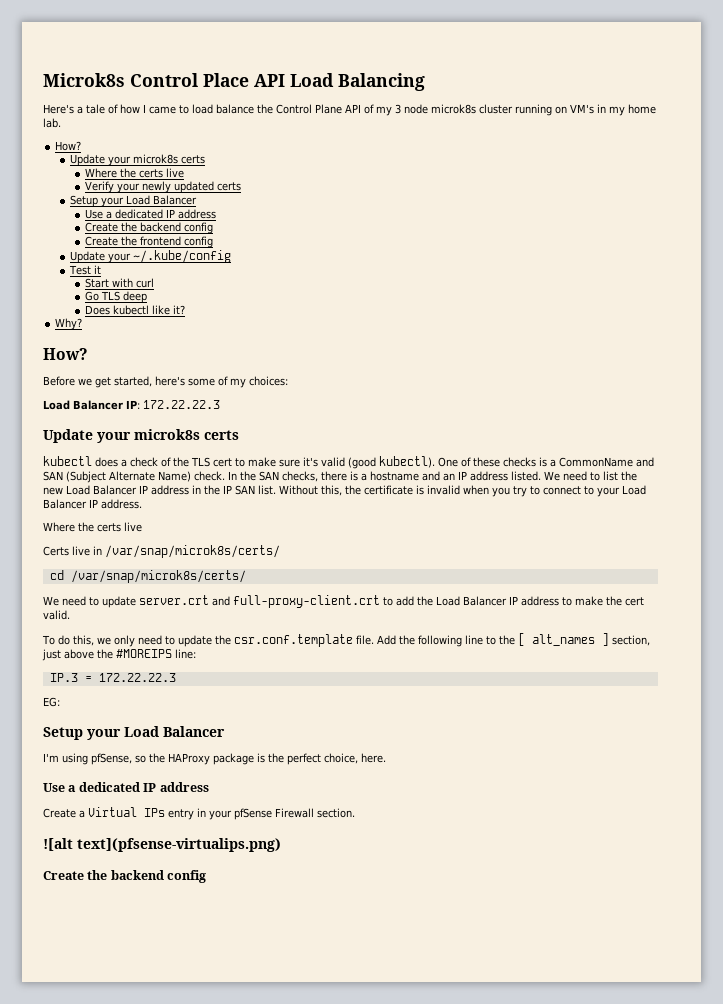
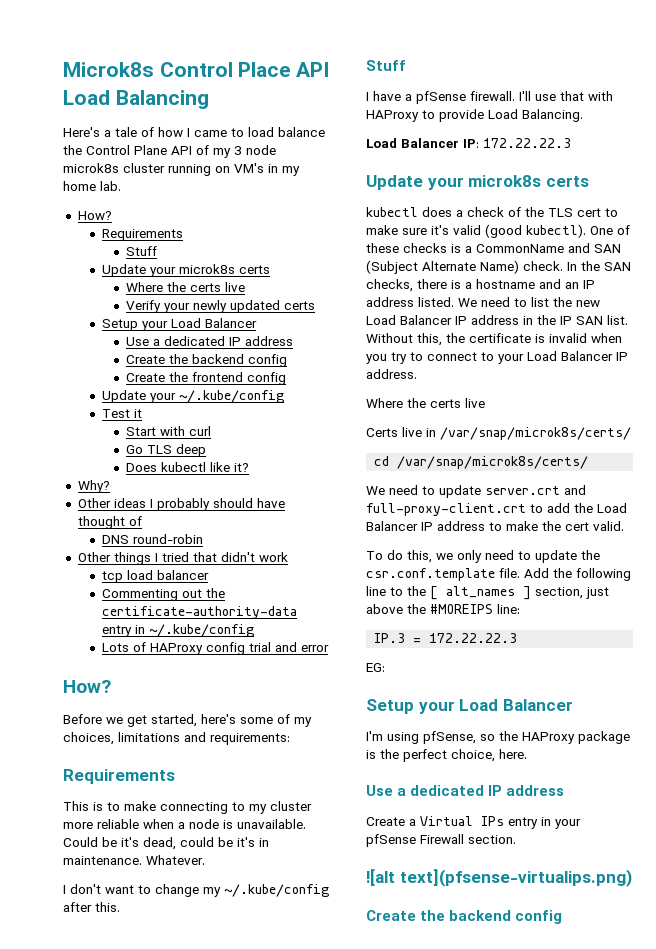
(82, 146) none -> [102,229,184,241] [126,246,158,256] // Requirements // Stuff
(83, 324) none -> [77,498,285,511] [77,516,142,529] [102,534,204,544] [77,552,288,565] [102,570,210,583] [102,588,226,601] [102,606,298,619] [102,624,255,637] [102,642,330,655] // Other ideas I probably should have thought of // DNS round-robin // Other things I tried that didn't work // tcp load balancer // Commenting out the certificate-authority-data entry in ~/.kube/config // Lots of HAProxy config trial and error
[249,376,288,386] choices: -> [63,732,290,745] [63,769,175,784] [63,801,312,814] [63,819,306,829] [63,837,269,850] [63,855,205,865] [63,884,329,897] [63,902,120,912] [366,60,406,71] [366,91,613,104] [366,109,583,122] choices, limitations and requirements: // Requirements // This is to make connecting to my cluster more reliable when a node is unavailable. Could be it's dead, could be it's in maintenance. Whatever. // I don't want to change my ~/.kube/config after this. // Stuff // I have a pfSense firewall. I'll use that with HAProxy to provide Load Balancing.

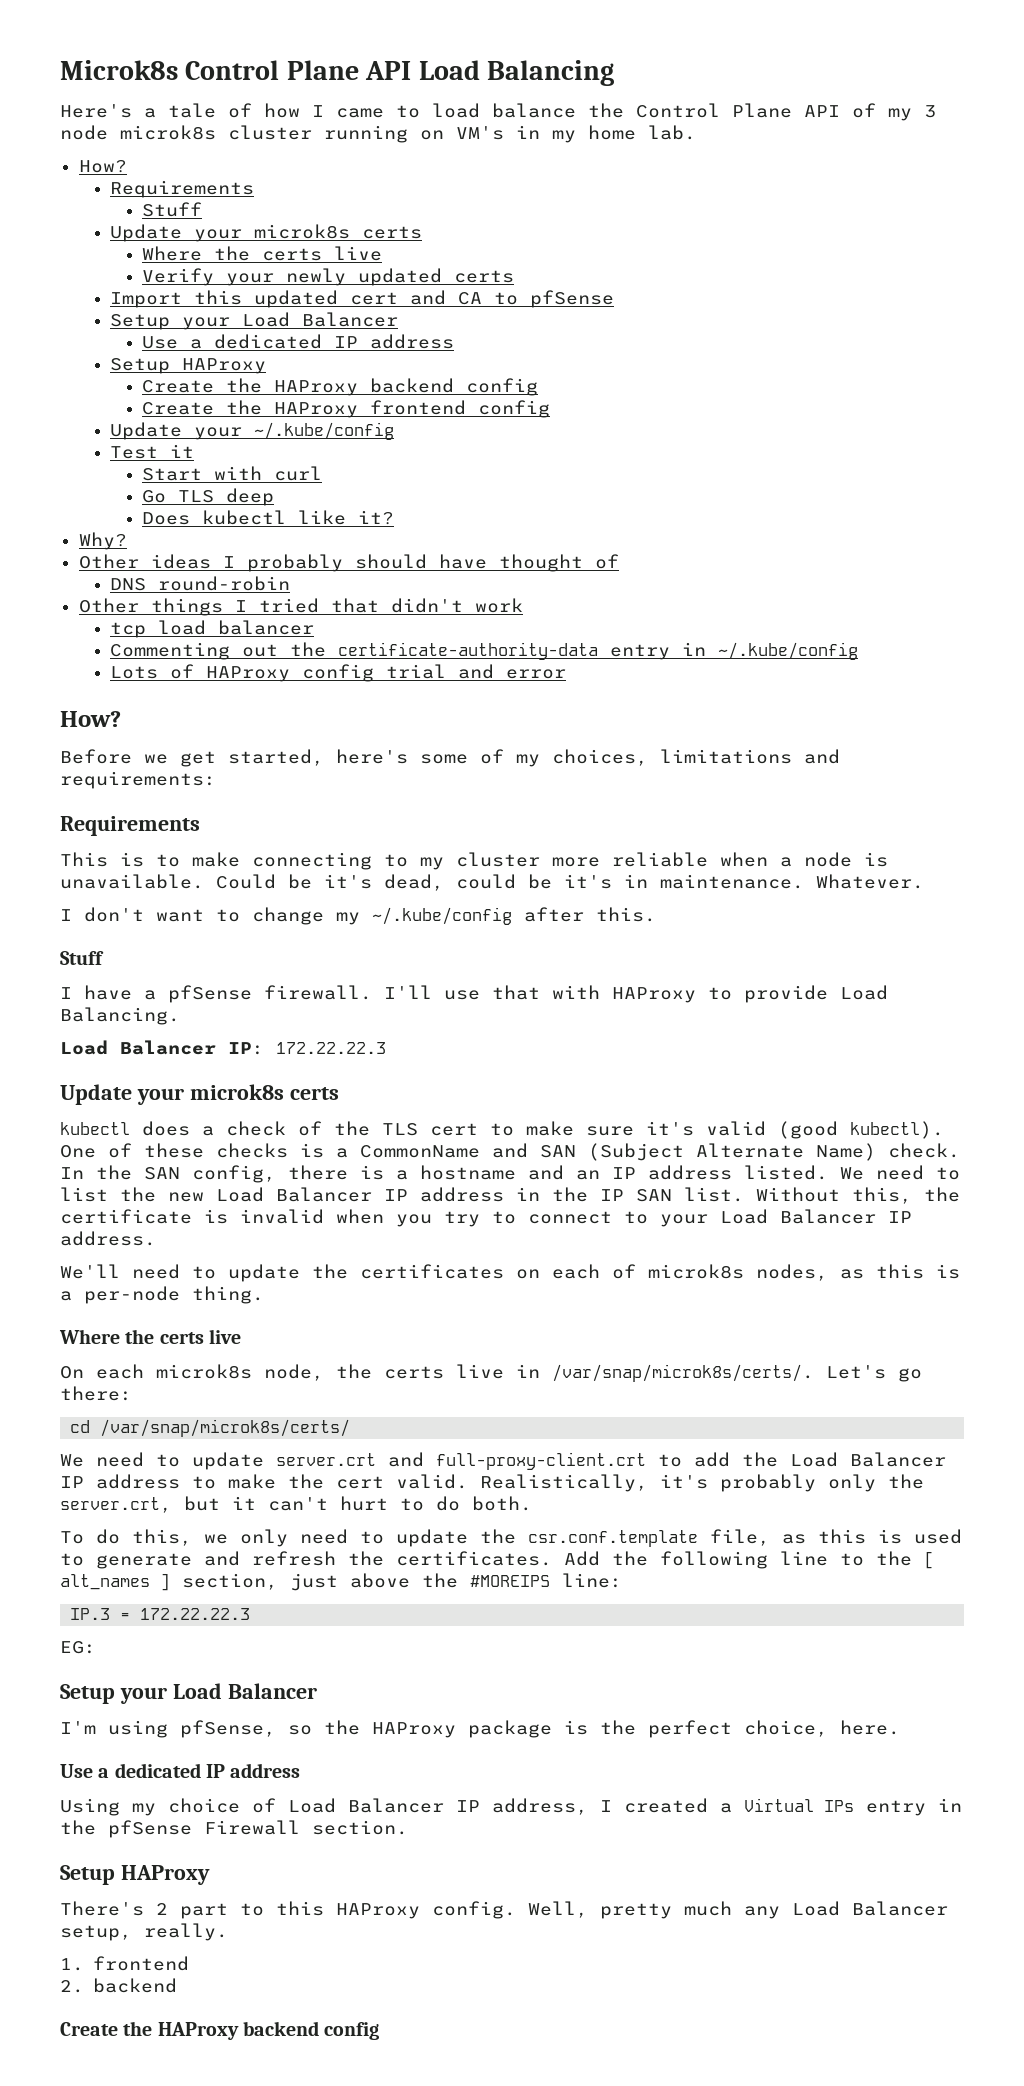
[238,62,291,77] Place -> [286,60,359,80] Plane
(316, 305) none -> [110,290,615,308] // Import this updated cert and CA to pfSense
[126,354,189,364] // Create the -> [110,358,267,374] [141,378,358,396] // Setup HAProxy // Create the HAProxy
(189, 377) none -> [273,402,358,418] HAProxy
[366,279,413,292] checks, -> [192,1165,276,1183] config,
[366,398,485,408] [366,427,631,440] Where the certs live // Certs live in /var/snap/microk8s/certs/ -> [60,1264,960,1282] [60,1286,264,1304] [59,1329,241,1344] [60,1364,922,1382] [60,1386,132,1401] We'll need to update the certificates on each of microk8s nodes, as this is a per-node thing. // Where the certs live // On each microk8s node, the certs live in /var/snap/microk8s/certs/. Let's go there:
(624, 526) none -> [480,1474,924,1492] [60,1496,532,1513] Realistically, it's probably only the server.crt, but it can't hurt to do both.
[499,568,520,578] file. -> [710,1529,962,1546] [60,1551,552,1569] file, as this is used to generate and refresh the certificates.
[366,817,405,826] Create -> [60,1798,708,1816] Using my choice of Load Balancer IP address, I created
[555,819,581,829] your -> [60,1820,96,1835] the
[366,869,632,887] [366,910,446,921] ![alt text](pfsense-virtualips.png) // Create the -> [60,1865,210,1885] [60,1901,948,1919] [60,1923,228,1941] [60,1956,189,1971] [60,1978,177,1993] [60,2021,239,2040] Setup HAProxy // There's 2 part to this HAProxy config. Well, pretty much any Load Balancer setup, really. // 1. frontend // 2. backend // Create the HAProxy

